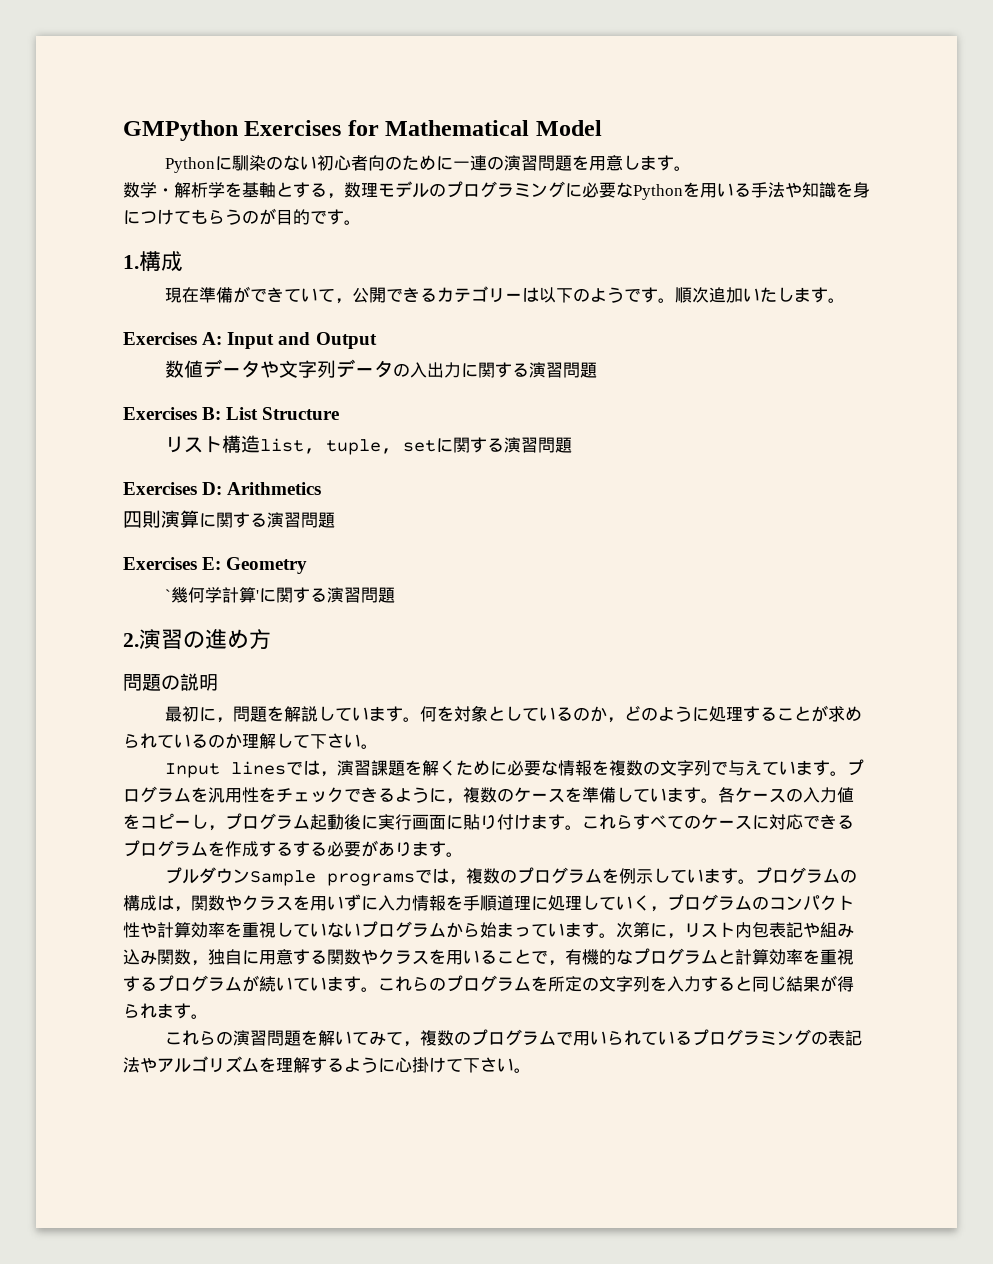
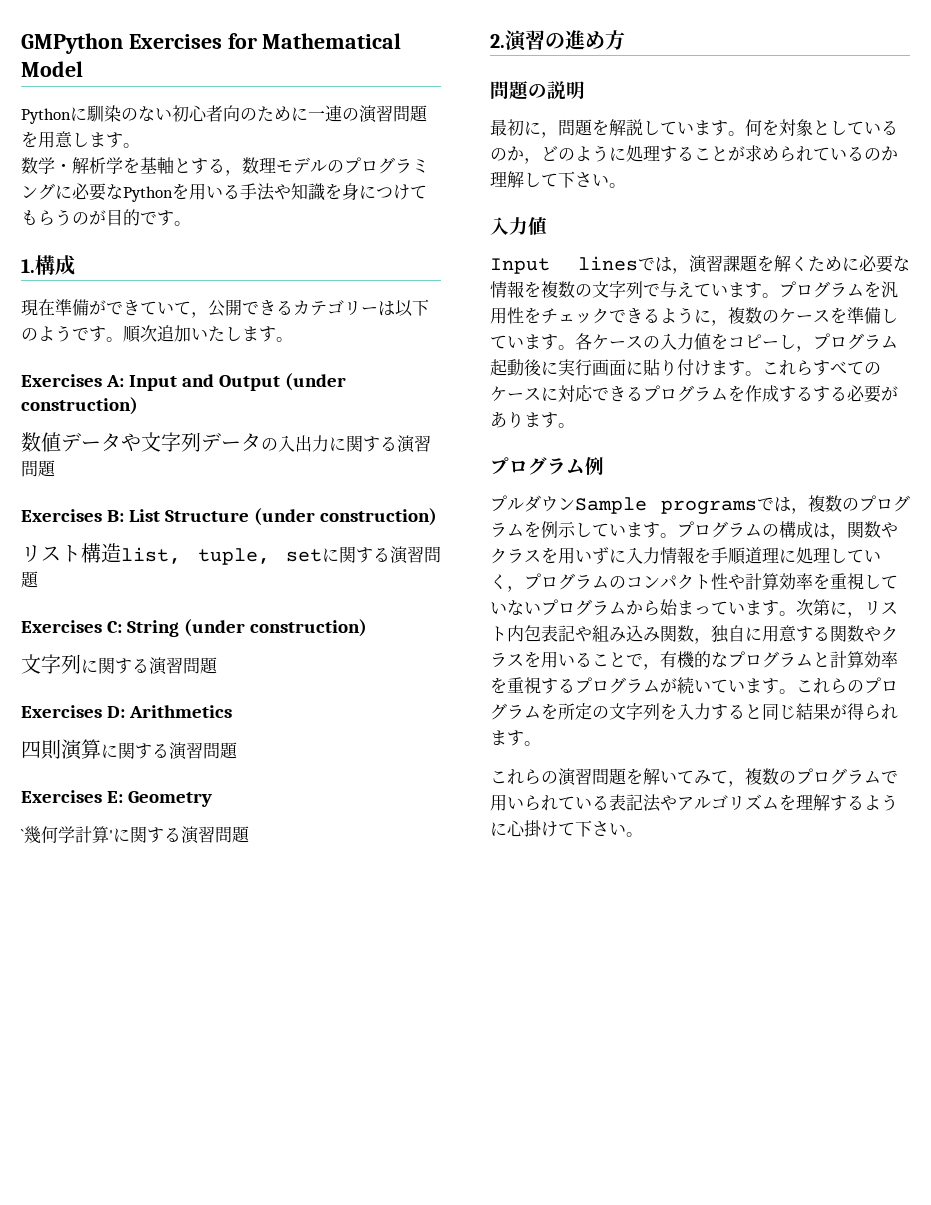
(377, 340) none -> [284,373,346,391] [21,397,138,415] (under construction)
(340, 413) none -> [253,508,437,526] (under construction)
(573, 445) none -> [21,619,367,637] [21,654,218,675] // Exercises C: String (under construction) // 文字列に関する演習問題
(378, 746) none -> [490,217,547,235] // 入力値
(463, 854) none -> [490,457,604,475] // プログラム例
[692,1029,829,1046] プログラミングの -> (609, 802) none

